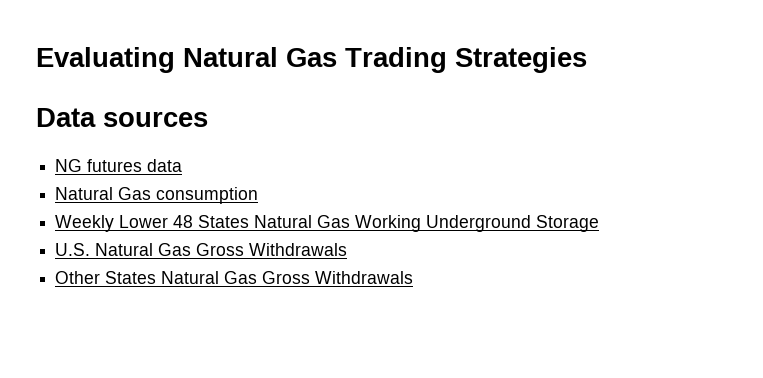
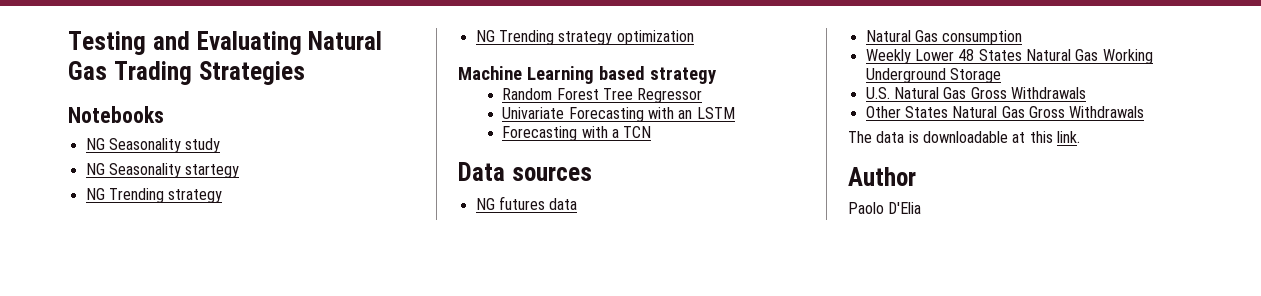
(36, 60) none -> [68,31,190,55] Testing and
(587, 60) none -> [68,106,164,123] [85,138,221,153] [85,163,240,178] [85,188,223,203] [475,30,694,45] [458,66,716,84] [502,88,703,103] [502,107,735,122] [502,126,652,141] // Notebooks // NG Seasonality study // NG Seasonality startegy // NG Trending strategy // NG Trending strategy optimization // Machine Learning based strategy // Random Forest Tree Regressor // Univariate Forecasting with an LSTM // Forecasting with a TCN
(414, 277) none -> [848,131,1080,143] [848,167,916,186] [848,202,922,214] // The data is downloadable at this link. // Author // Paolo D'Elia

